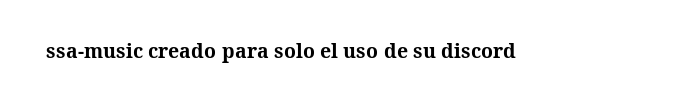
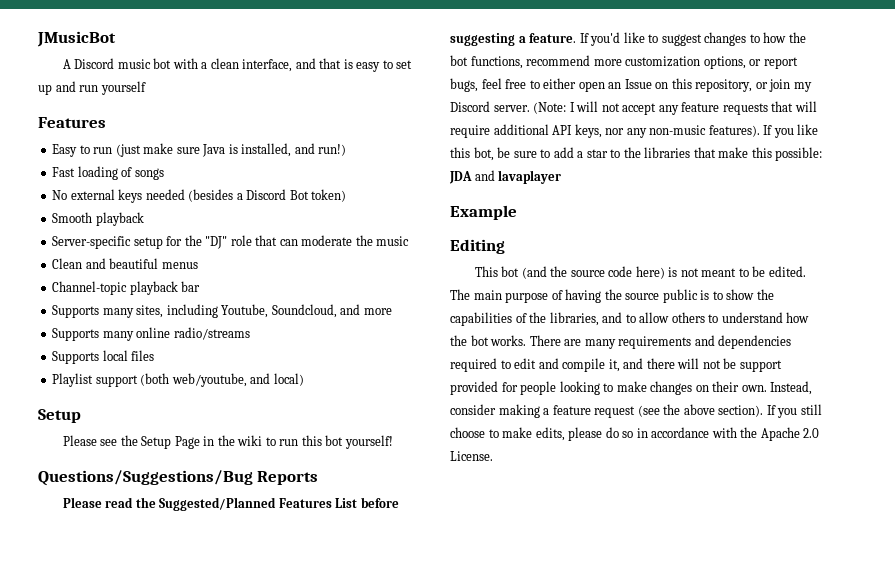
[46,43,517,63] ssa-music creado para solo el uso de su discord -> [37,31,116,47] [62,58,413,72] [38,81,146,95] [38,117,106,128] [52,143,347,157] [52,166,164,180] [52,189,347,203] [52,212,144,226] [52,235,410,249] [52,258,198,269] [52,281,201,295] [52,304,392,318] [52,327,250,341] [52,350,155,364] [52,373,304,387] [38,409,81,423] [62,435,393,449] [38,470,319,486] [62,497,399,511] [450,32,806,46] [450,55,798,69] [450,78,812,92] [450,101,817,115] [450,124,819,138] [450,147,823,161] [449,170,562,184] [450,205,517,220] [450,239,505,254] [474,266,806,279] [450,289,774,303] [450,312,810,326] [450,335,792,349] [450,358,782,372] [450,381,813,395] [450,404,822,418] [450,427,820,441] [450,451,493,461] JMusicBot // A Discord music bot with a clean interface, and that is easy to set up and run yourself // Features // Easy to run (just make sure Java is installed, and run!) // Fast loading of songs // No external keys needed (besides a Discord Bot token) // Smooth playback // Server-specific setup for the "DJ" role that can moderate the music // Clean and beautiful menus // Channel-topic playback bar // Supports many sites, including Youtube, Soundcloud, and more // Supports many online radio/streams // Supports local files // Playlist support (both web/youtube, and local) // Setup // Please see the Setup Page in the wiki to run this bot yourself! // Questions/Suggestions/Bug Reports // Please read the Suggested/Planned Features List before suggesting a feature. If you'd like to suggest changes to how the bot functions, recommend more customization options, or report bugs, feel free to either open an Issue on this repository, or join my Discord server. (Note: I will not accept any feature requests that will require additional API keys, nor any non-music features). If you like this bot, be sure to add a star to the libraries that make this possible: JDA and lavaplayer // Example // Editing // This bot (and the source code here) is not meant to be edited. The main purpose of having the source public is to show the capabilities of the libraries, and to allow others to understand how the bot works. There are many requirements and dependencies required to edit and compile it, and there will not be support provided for people looking to make changes on their own. Instead, consider making a feature request (see the above section). If you still choose to make edits, please do so in accordance with the Apache 2.0 License.

